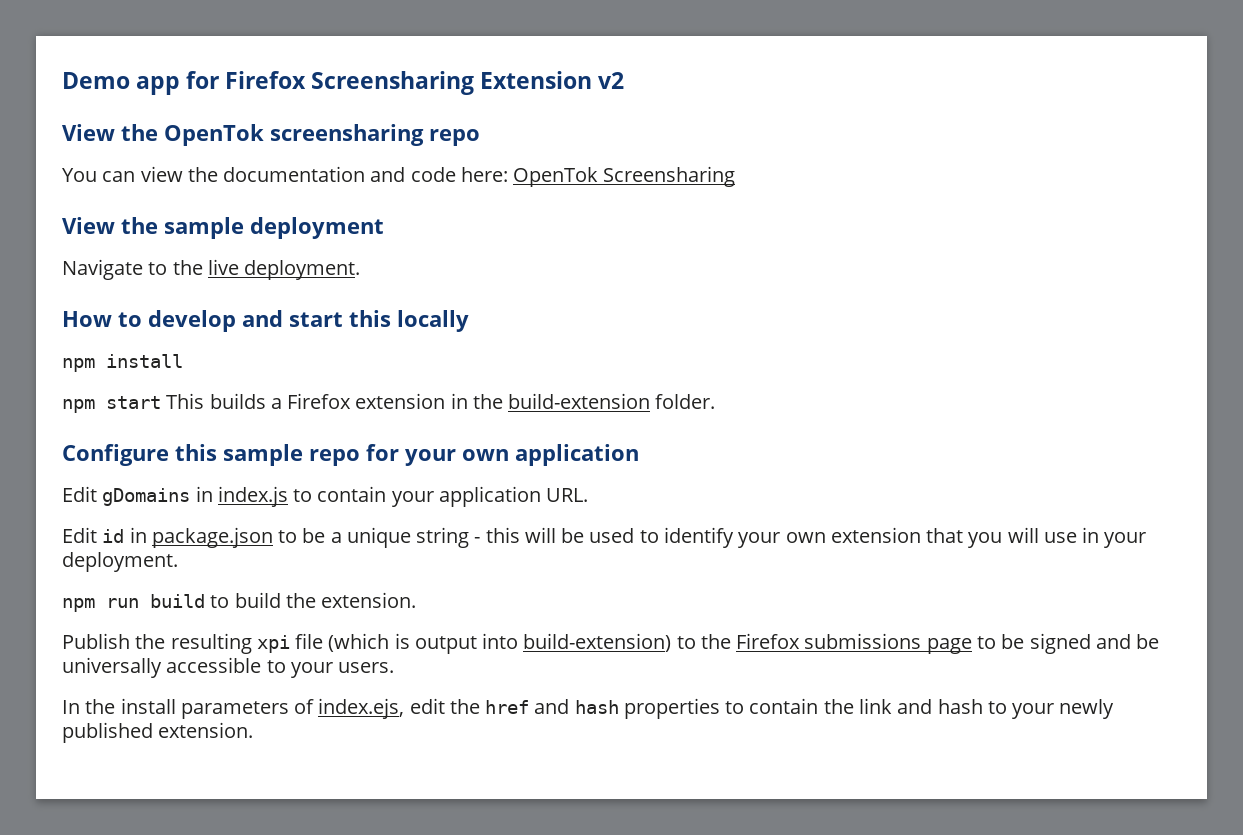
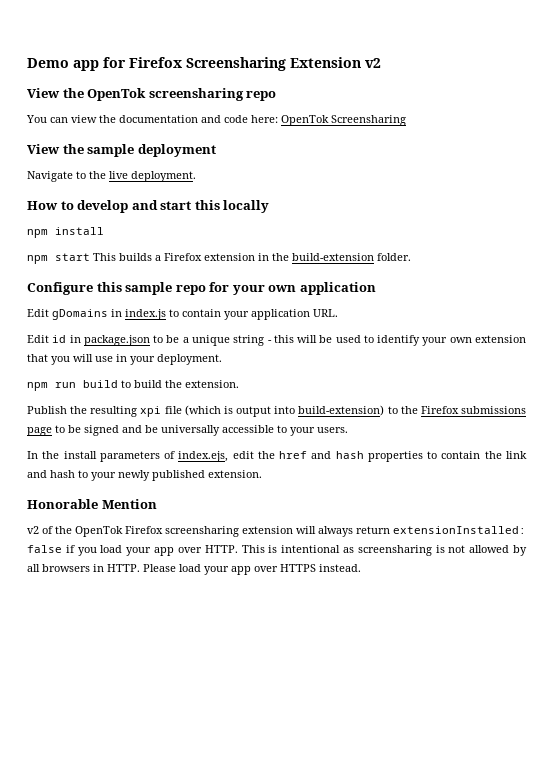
(254, 730) none -> [27,499,157,509] [27,526,526,537] [27,545,527,556] [27,564,361,575] // Honorable Mention // v2 of the OpenTok Firefox screensharing extension will always return extensionInstalled: false if you load your app over HTTP. This is intentional as screensharing is not allowed by all browsers in HTTP. Please load your app over HTTPS instead.

